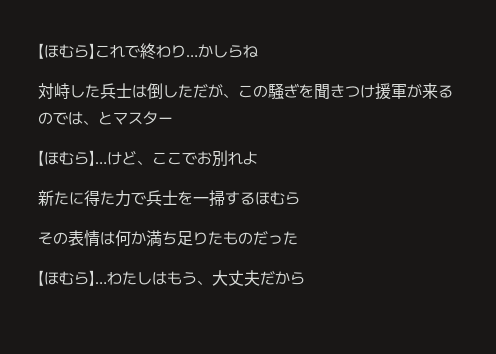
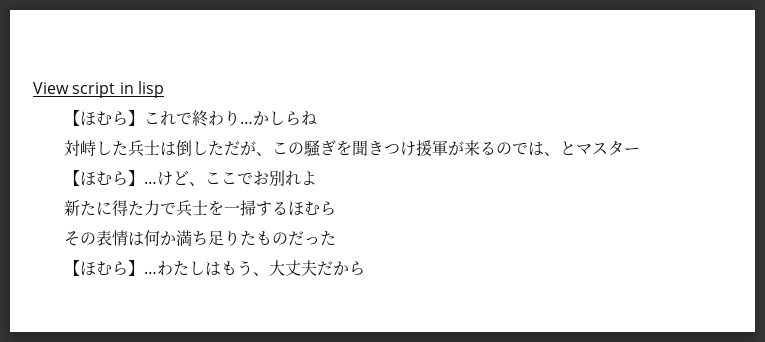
(38, 51) none -> [33,81,164,98] View script in lisp //

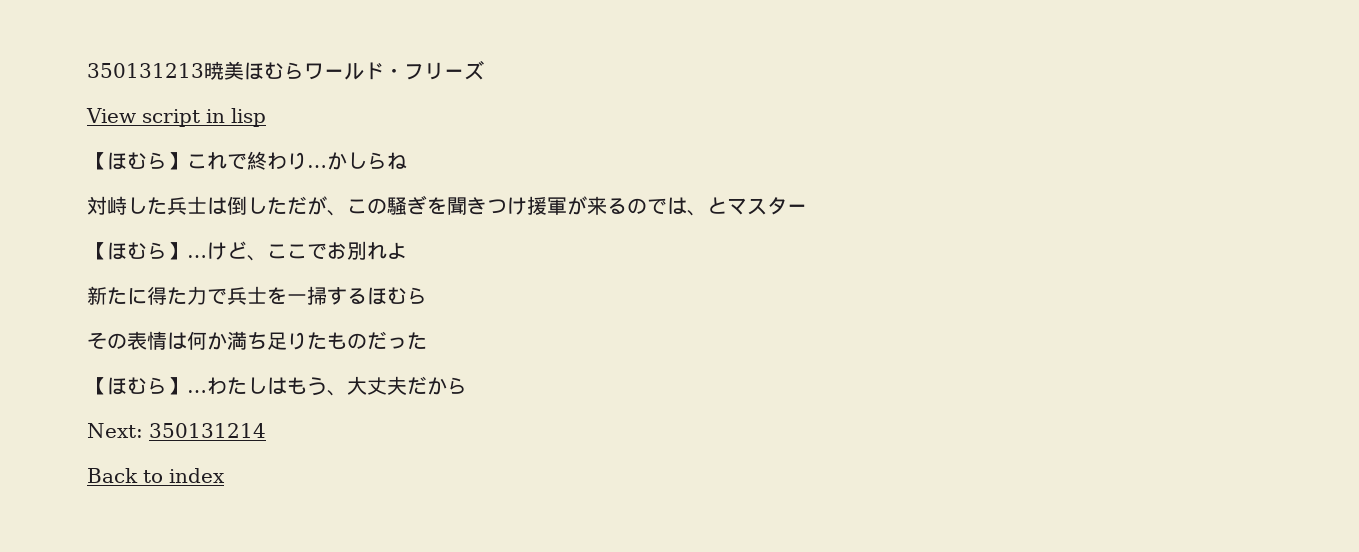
(33, 88) none -> [87,60,484,80] 350131213暁美ほむらワールド・フリーズ //
(365, 268) none -> [87,423,266,438] [87,468,225,483] // Next: 350131214 // Back to index

